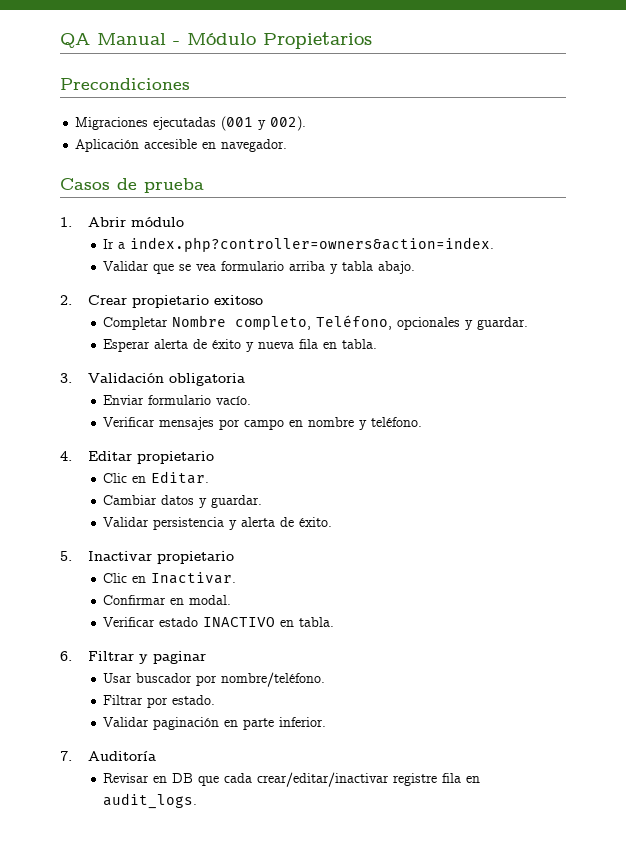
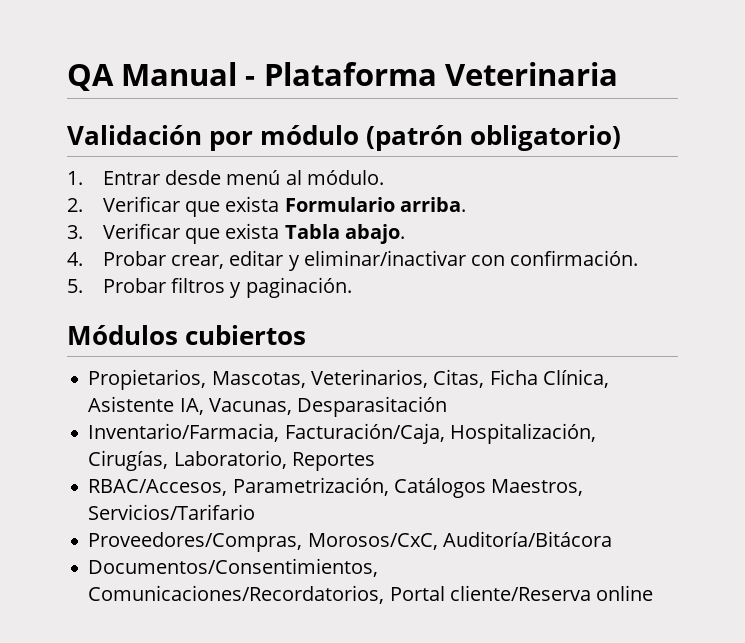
[187,32,372,49] [60,78,190,90] [75,116,307,131] [75,139,288,152] [60,178,204,193] [60,217,184,227] [103,237,495,252] [103,261,416,274] [60,295,263,308] [103,315,529,330] [103,339,378,352] [60,373,245,386] [103,395,252,405] [103,417,423,430] [60,451,214,464] [103,471,210,484] [103,495,263,508] [103,517,333,530] [60,551,234,564] [103,572,237,584] [103,595,232,605] [103,617,335,627] [60,651,206,664] [103,672,326,687] [103,695,216,708] [103,717,327,730] [60,751,156,761] [103,772,481,787] [103,793,198,809] Módulo Propietarios // Precondiciones // Migraciones ejecutadas (001 y 002). // Aplicación accesible en navegador. // Casos de prueba // 1. Abrir módulo // Ir a index.php?controller=owners&action=index. // Validar que se vea formulario arriba y tabla abajo. // 2. Crear propietario exitoso // Completar Nombre completo, Teléfono, opcionales y guardar. // Esperar alerta de éxito y nueva fila en tabla. // 3. Validación obligatoria // Enviar formulario vacío. // Verificar mensajes por campo en nombre y teléfono. // 4. Editar propietario // Clic en Editar. // Cambiar datos y guardar. // Validar persistencia y alerta de éxito. // 5. Inactivar propietario // Clic en Inactivar. // Confirmar en modal. // Verificar estado INACTIVO en tabla. // 6. Filtrar y paginar // Usar buscador por nombre/teléfono. // Filtrar por estado. // Validar paginación en parte inferior. // 7. Auditoría // Revisar en DB que cada crear/editar/inactivar registre fila en audit_logs. -> [263,62,618,86] [67,125,622,151] [67,170,384,185] [67,196,466,217] [67,223,405,244] [67,250,639,271] [67,277,352,298] [67,325,307,345] [88,369,609,390] [88,396,448,417] [88,423,596,444] [88,450,375,471] [88,477,584,498] [88,504,256,520] [88,531,612,552] [88,558,379,577] [88,585,654,604] Plataforma Veterinaria // Validación por módulo (patrón obligatorio) // 1. Entrar desde menú al módulo. // 2. Verificar que exista Formulario arriba. // 3. Verificar que exista Tabla abajo. // 4. Probar crear, editar y eliminar/inactivar con confirmación. // 5. Probar filtros y paginación. // Módulos cubiertos // Propietarios, Mascotas, Veterinarios, Citas, Ficha Clínica, Asistente IA, Vacunas, Desparasitación // Inventario/Farmacia, Facturación/Caja, Hospitalización, Cirugías, Laboratorio, Reportes // RBAC/Accesos, Parametrización, Catálogos Maestros, Servicios/Tarifario // Proveedores/Compras, Morosos/CxC, Auditoría/Bitácora // Documentos/Consentimientos, Comunicaciones/Recordatorios, Portal cliente/Reserva online

